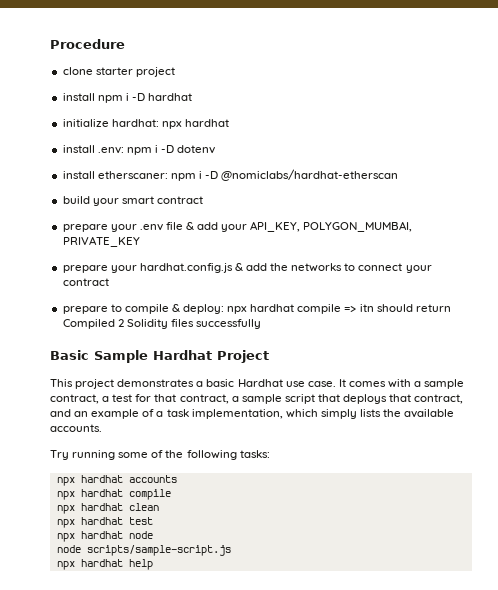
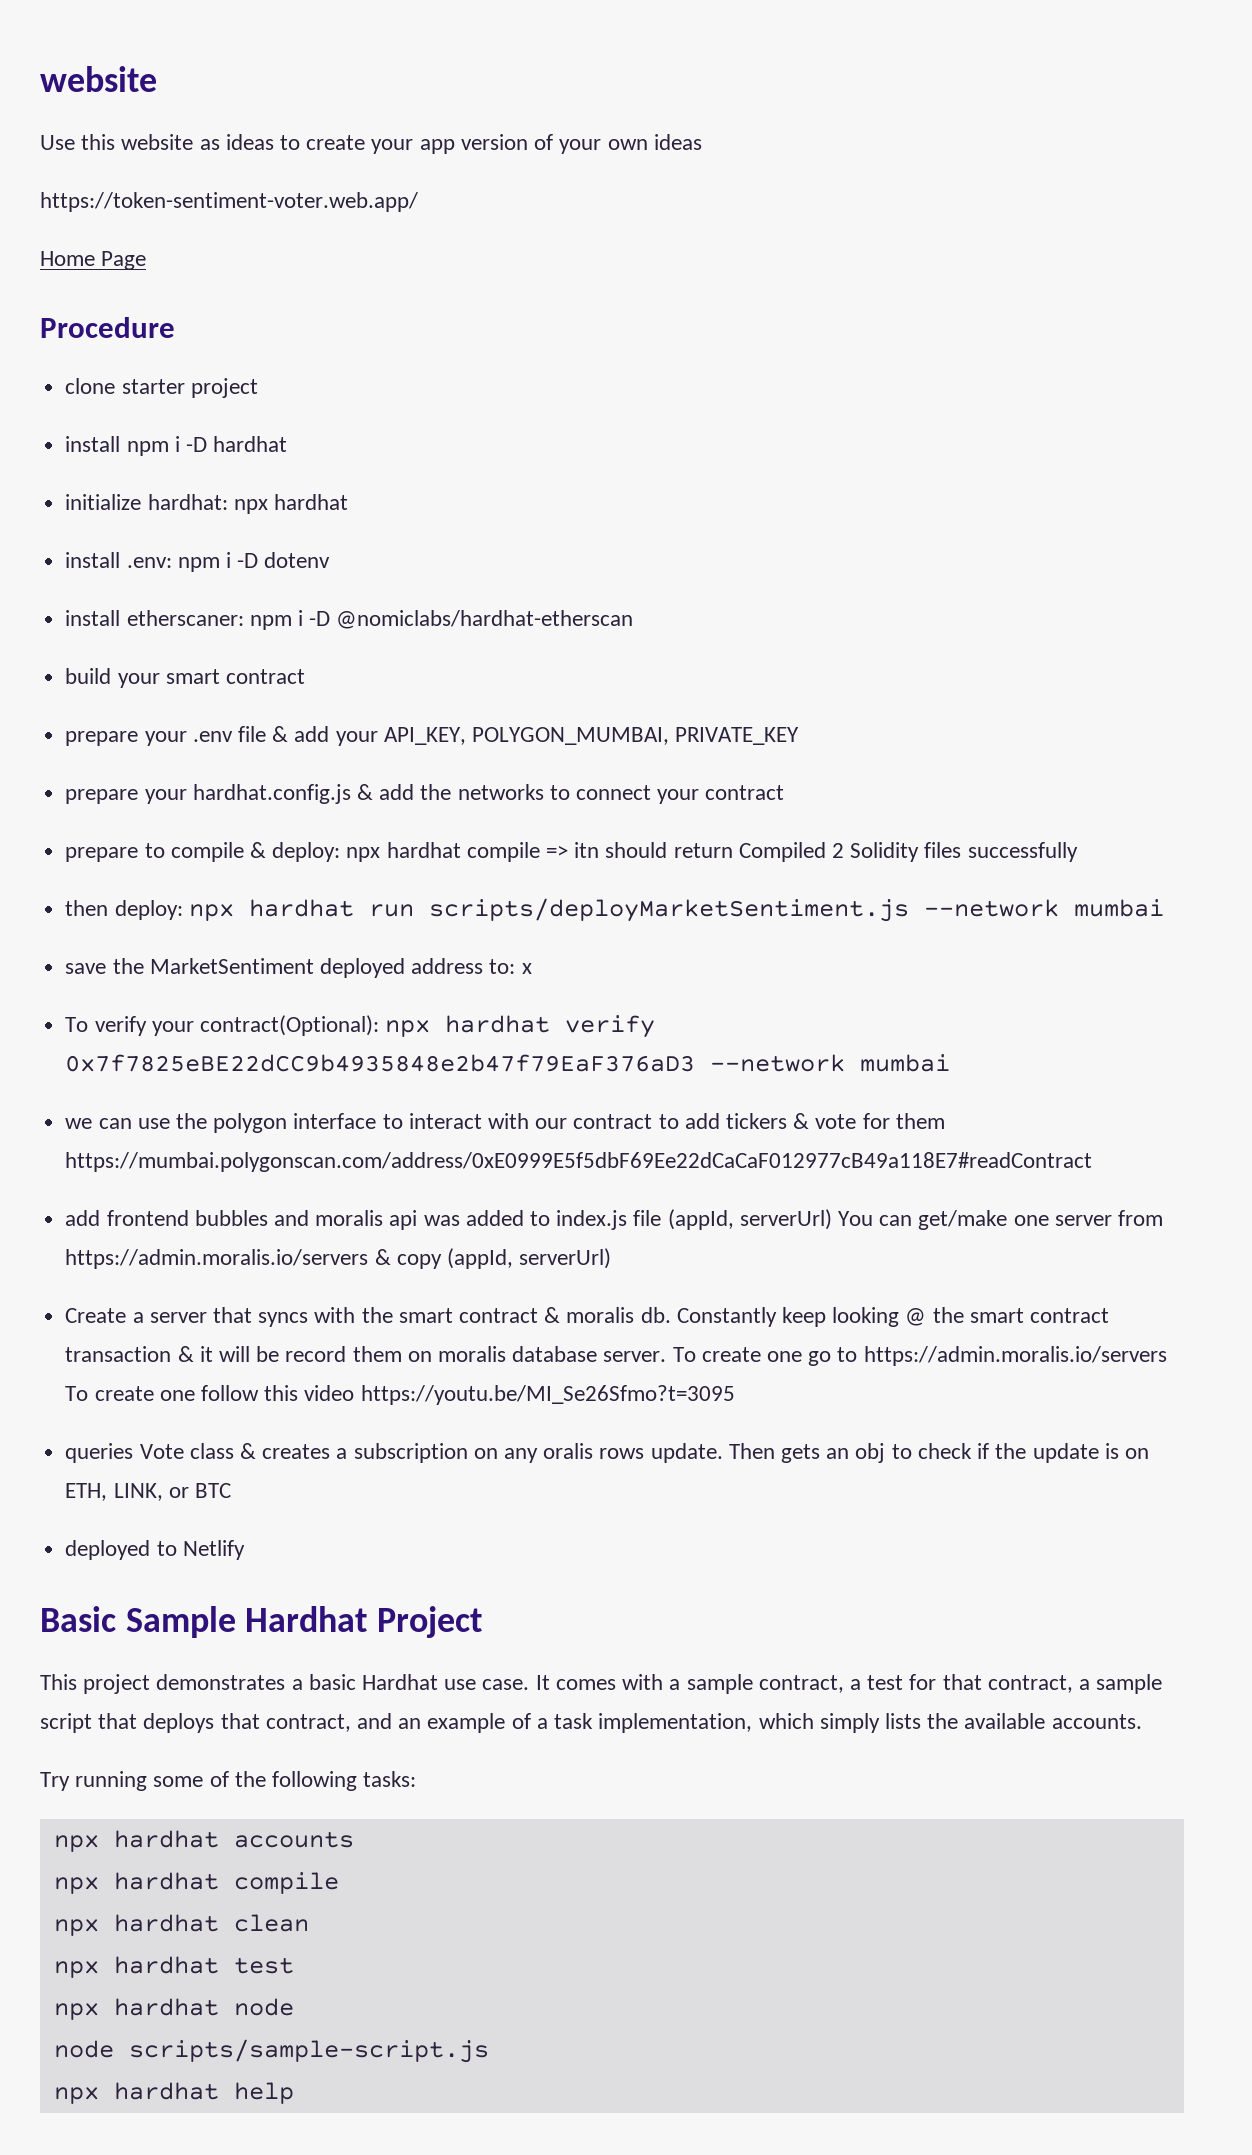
(50, 44) none -> [40,66,157,92] [40,134,702,154] [40,192,418,212] [40,251,147,270] website // Use this website as ideas to create your app version of your own ideas // https://token-sentiment-voter.web.app/ // Home Page //
(262, 324) none -> [65,898,1164,922] [65,958,532,978] [65,1015,656,1038] [65,1054,951,1072] [65,1113,945,1133] [65,1152,1093,1172] [65,1209,1164,1230] [65,1248,612,1269] [65,1307,1110,1327] [65,1346,1167,1366] [65,1385,735,1405] [65,1443,1149,1463] [65,1483,231,1501] [65,1540,245,1560] // then deploy: npx hardhat run scripts/deployMarketSentiment.js --network mumbai // save the MarketSentiment deployed address to: x // To verify your contract(Optional): npx hardhat verify 0x7f7825eBE22dCC9b4935848e2b47f79EaF376aD3 --network mumbai // we can use the polygon interface to interact with our contract to add tickers & vote for them https://mumbai.polygonscan.com/address/0xE0999E5f5dbF69Ee22dCaCaF012977cB49a118E7#readContract // add frontend bubbles and moralis api was added to index.js file (appId, serverUrl) You can get/make one server from https://admin.moralis.io/servers & copy (appId, serverUrl) // Create a server that syncs with the smart contract & moralis db. Constantly keep looking @ the smart contract transaction & it will be record them on moralis database server. To create one go to https://admin.moralis.io/servers To create one follow this video https://youtu.be/MI_Se26Sfmo?t=3095 // queries Vote class & creates a subscription on any oralis rows update. Then gets an obj to check if the update is on ETH, LINK, or BTC // deployed to Netlify

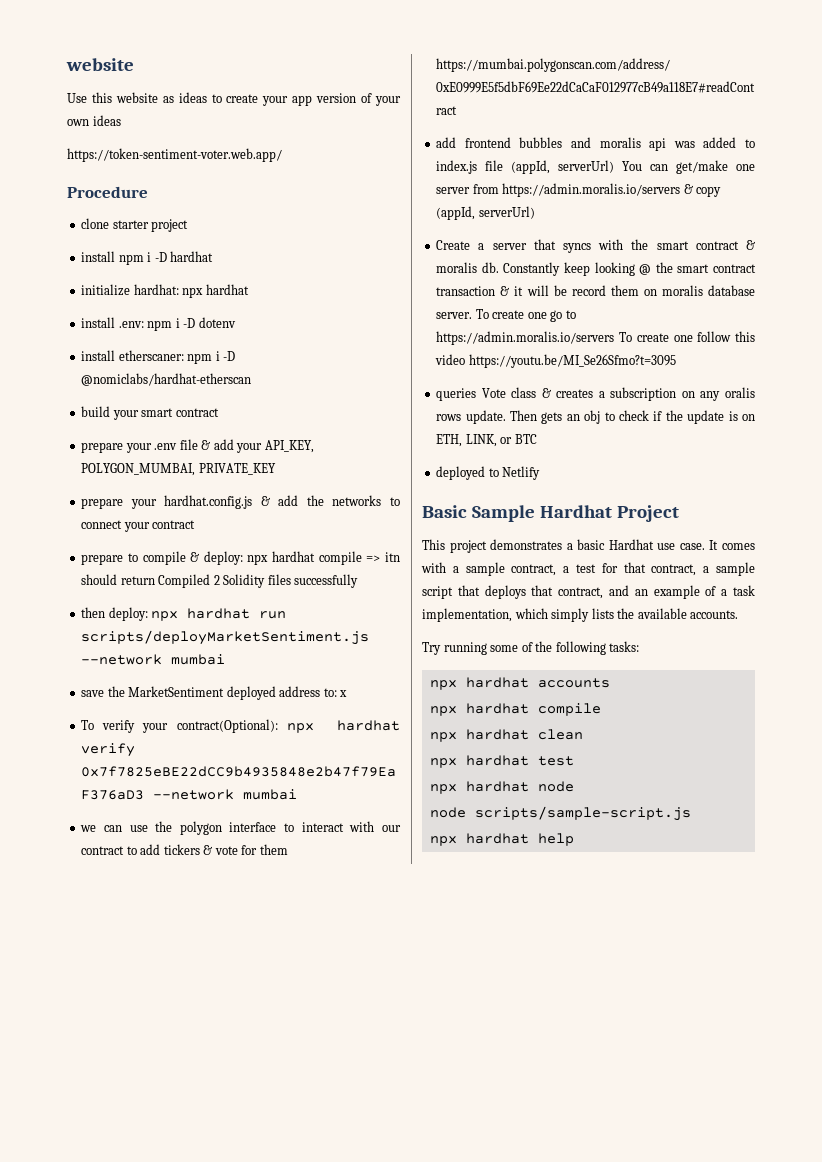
[40,251,147,270] // Home Page -> (282, 155) none

